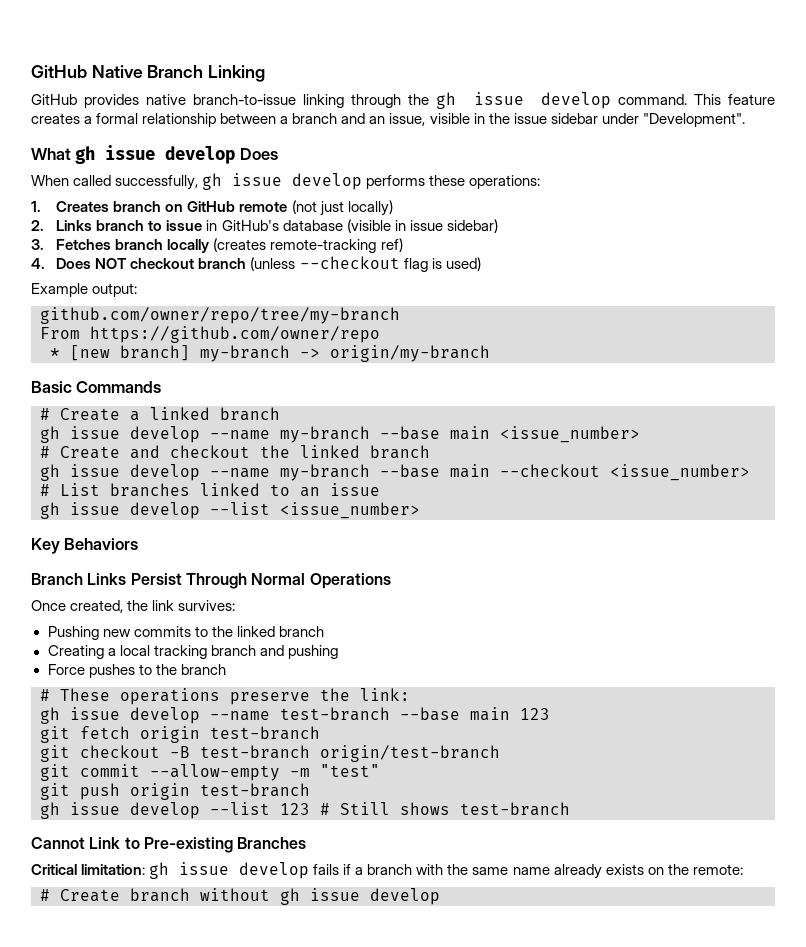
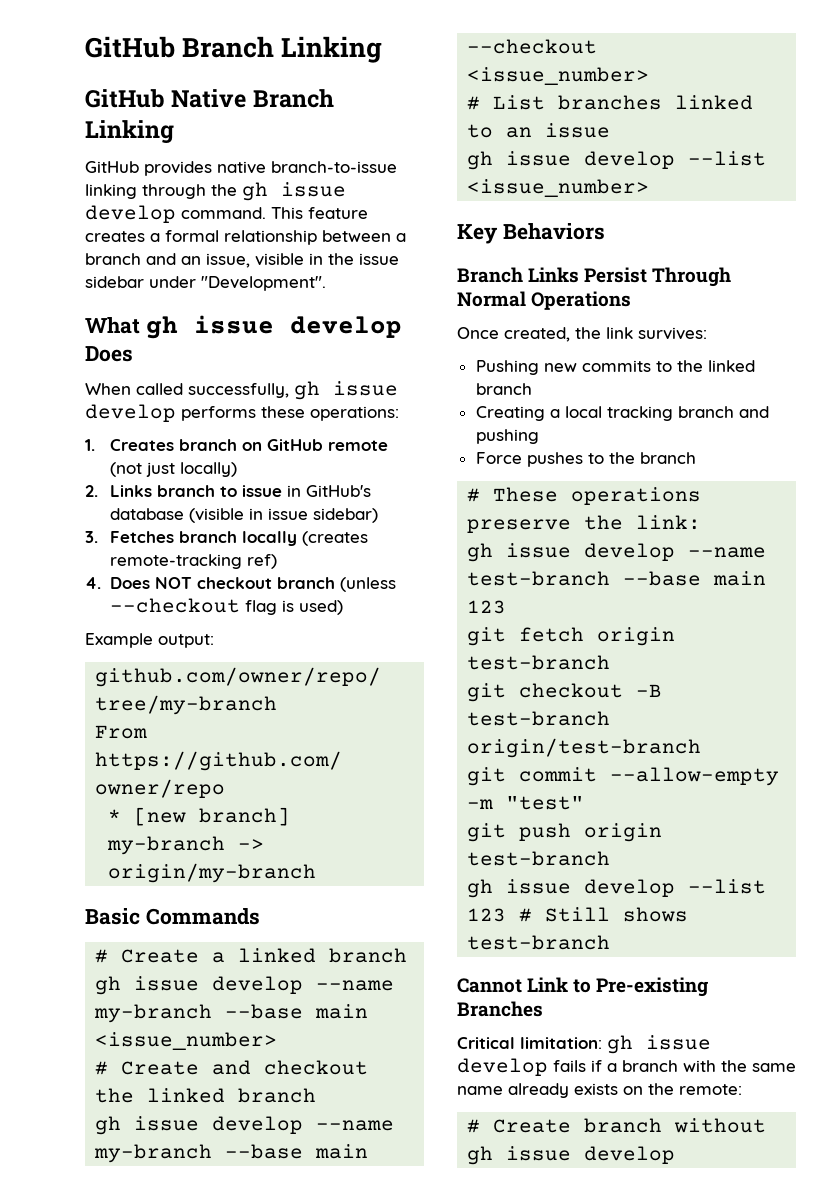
[31,65,87,78] GitHub -> [85,36,383,63] [85,89,165,108] GitHub Branch Linking // GitHub

